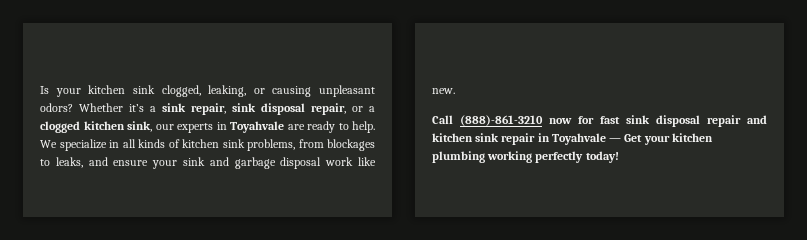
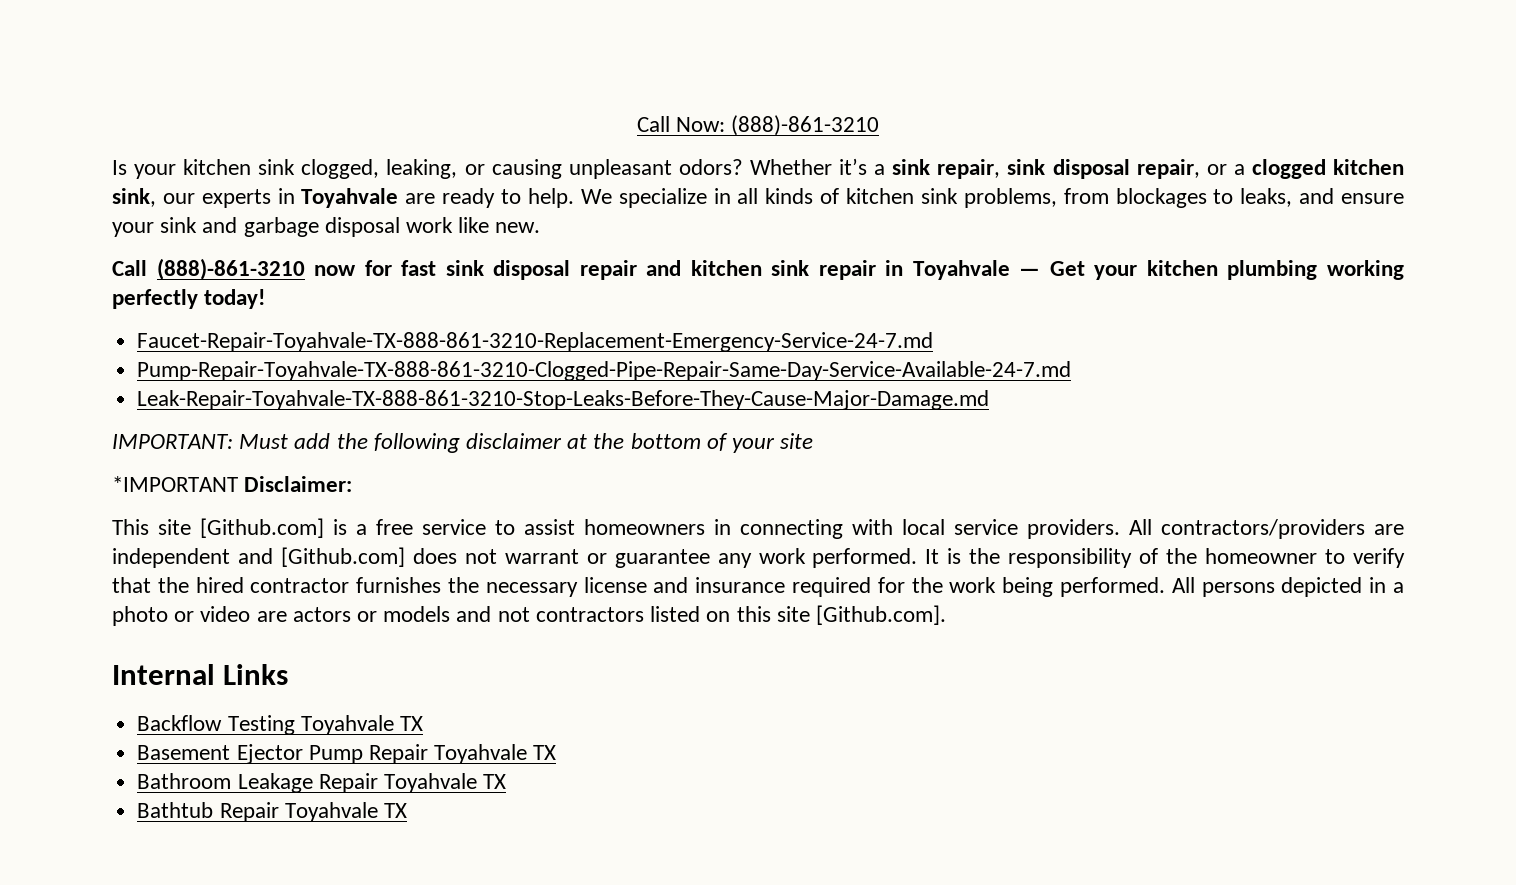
(40, 90) none -> [636,115,880,136] Call Now: (888)-861-3210 //
(619, 157) none -> [137,332,934,352] [137,361,1072,381] [137,390,990,410] [112,433,814,453] [112,476,353,492] [112,518,1404,539] [112,547,1406,568] [112,577,1404,597] [112,605,946,626] [112,664,289,685] [137,715,423,735] [137,744,557,764] [137,773,507,793] [137,802,407,822] // Faucet-Repair-Toyahvale-TX-888-861-3210-Replacement-Emergency-Service-24-7.md // Pump-Repair-Toyahvale-TX-888-861-3210-Clogged-Pipe-Repair-Same-Day-Service-Available-24-7.md // Leak-Repair-Toyahvale-TX-888-861-3210-Stop-Leaks-Before-They-Cause-Major-Damage.md // IMPORTANT: Must add the following disclaimer at the bottom of your site // *IMPORTANT Disclaimer: // This site [Github.com] is a free service to assist homeowners in connecting with local service providers. All contractors/providers are independent and [Github.com] does not warrant or guarantee any work performed. It is the responsibility of the homeowner to verify that the hired contractor furnishes the necessary license and insurance required for the work being performed. All persons depicted in a photo or video are actors or models and not contractors listed on this site [Github.com]. // Internal Links // Backflow Testing Toyahvale TX // Basement Ejector Pump Repair Toyahvale TX // Bathroom Leakage Repair Toyahvale TX // Bathtub Repair Toyahvale TX

